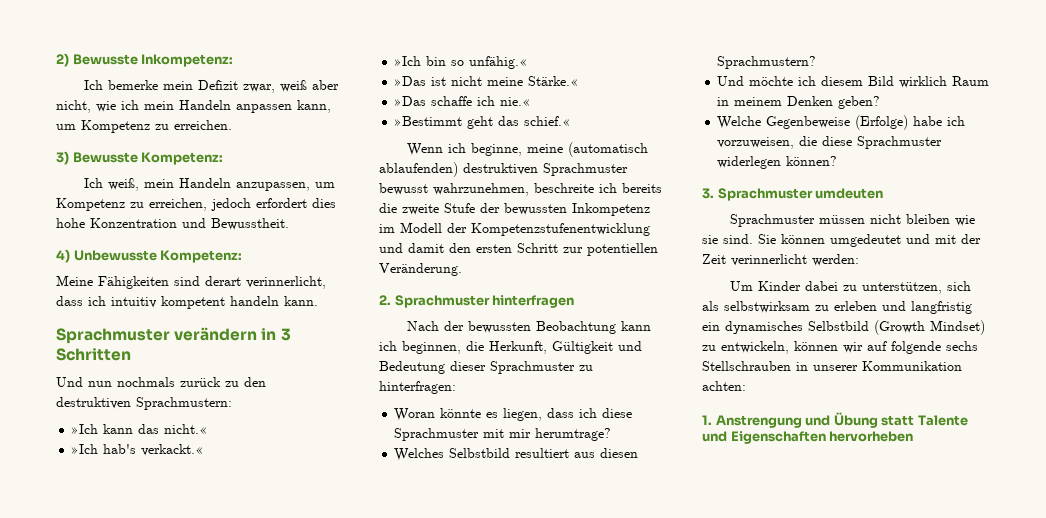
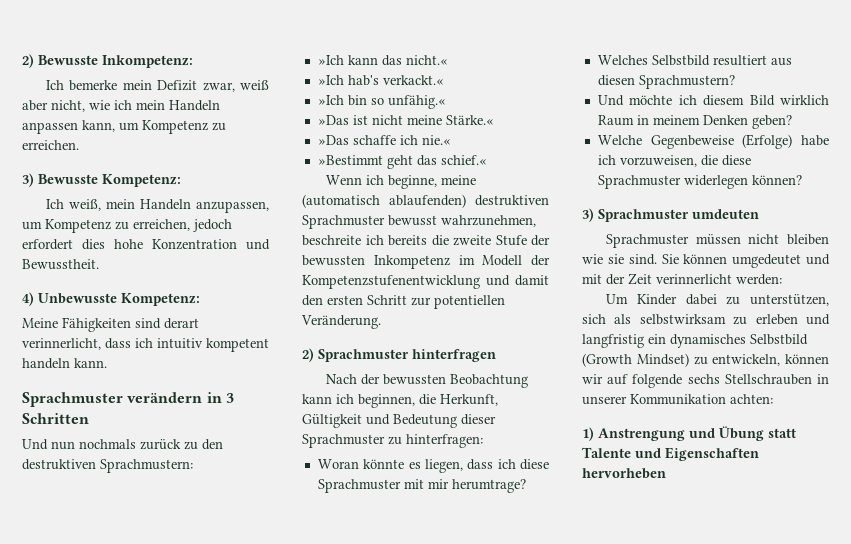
[379,295,391,305] 2. -> [302,348,314,362] 2)
[702,188,714,199] 3. -> [582,208,594,222] 3)
[702,415,712,425] 1. -> [582,427,594,441] 1)

